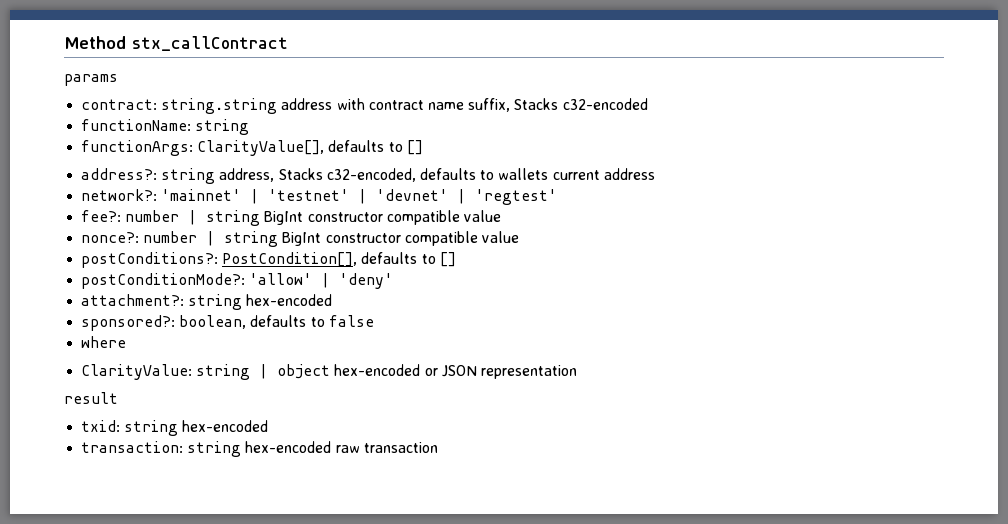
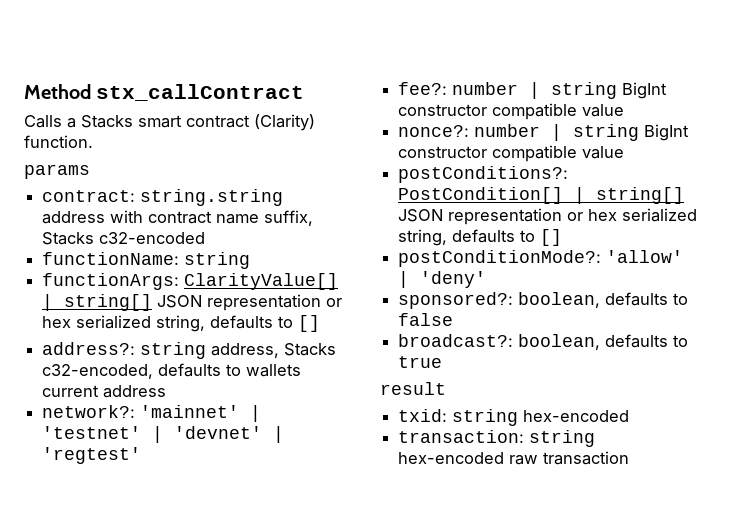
(288, 43) none -> [24,114,315,131] [24,135,93,148] // Calls a Stacks smart contract (Clarity) function.
[197,140,325,156] ClarityValue[], -> [184,273,339,290] [42,294,343,311] [42,315,206,332] ClarityValue[] | string[] JSON representation or hex serialized string,
[222,252,358,267] PostCondition[], -> [398,187,685,204] [398,208,698,225] [398,229,448,246] PostCondition[] | string[] JSON representation or hex serialized string,
[81,294,333,310] // attachment?: string hex-encoded -> (487, 279) none
[81,336,127,348] [81,364,577,380] where // ClarityValue: string | object hex-encoded or JSON representation -> [398,334,689,350] [398,356,443,368] broadcast?: boolean, defaults to true

